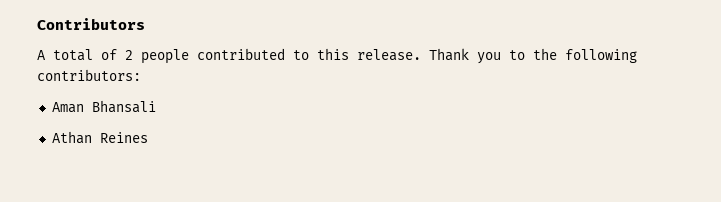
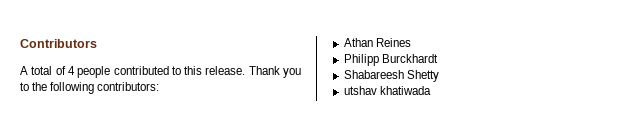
[125,50,133,60] 2 -> [67,66,75,75] 4
[51,100,156,113] // Aman Bhansali -> (160, 86) none
(148, 137) none -> [343,54,438,66] [343,70,439,82] [343,86,431,95] // Philipp Burckhardt // Shabareesh Shetty // utshav khatiwada

